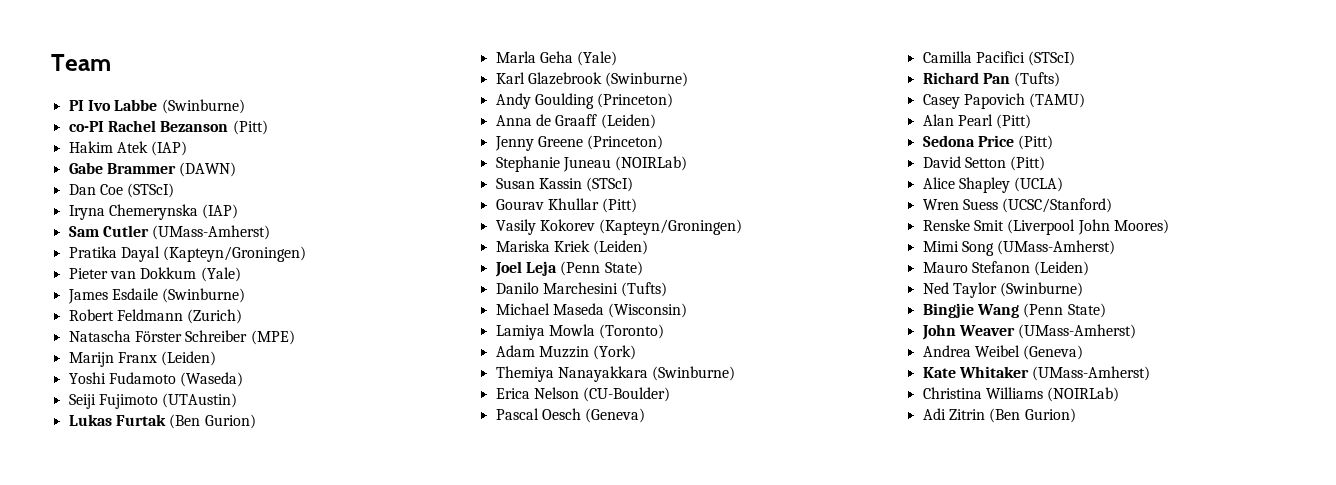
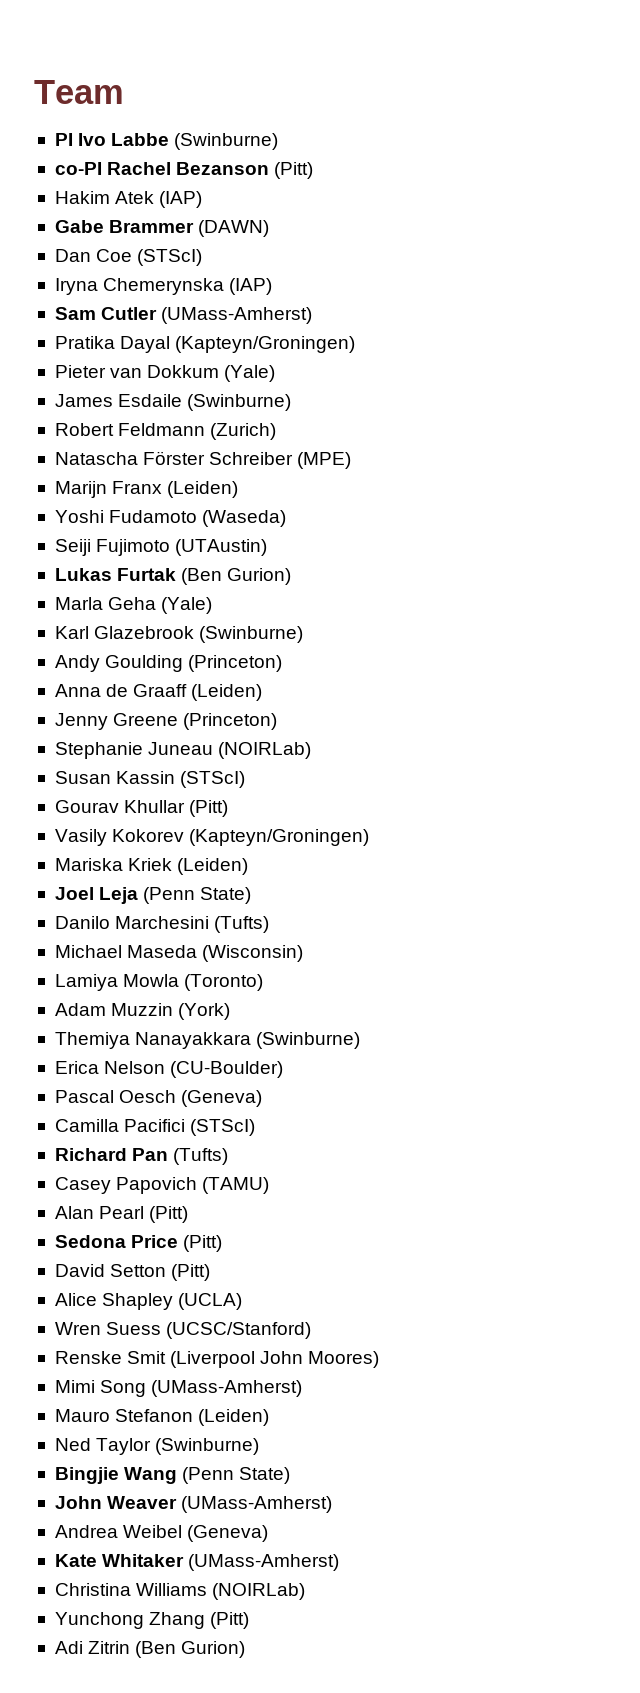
(1120, 394) none -> [54,1612,250,1629] // Yunchong Zhang (Pitt)

